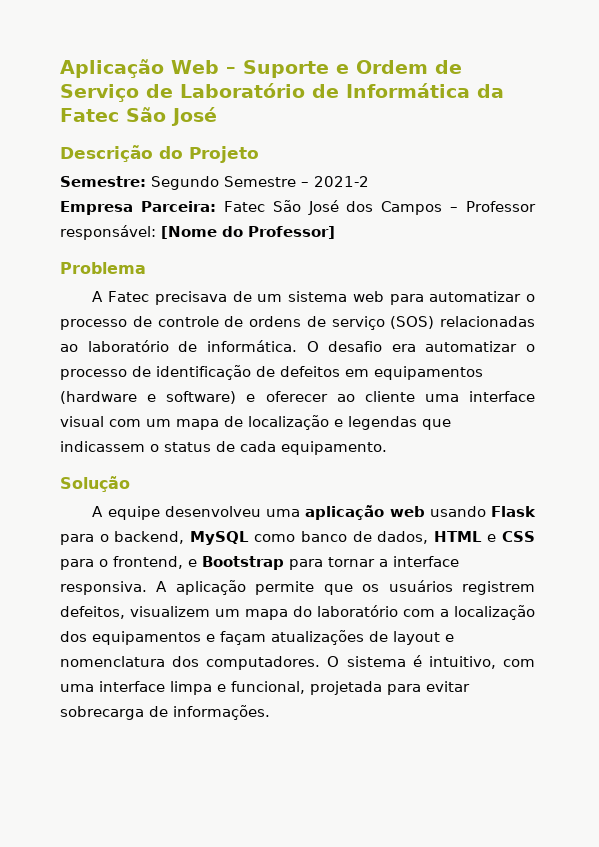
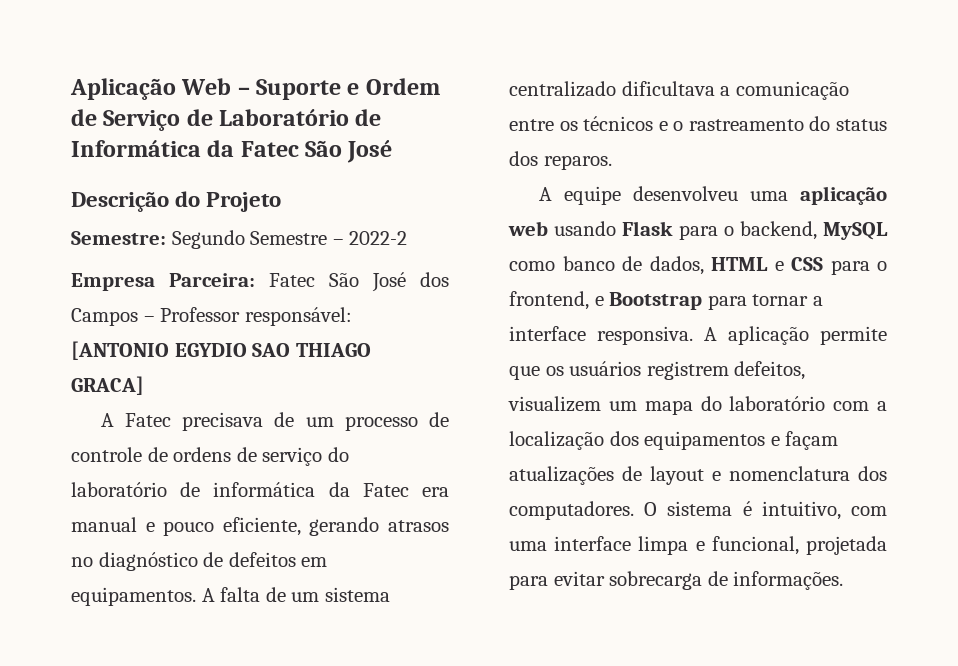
[314,176,369,187] 2021-2 -> [349,231,408,245] 2022-2
[161,226,335,239] [60,262,146,274] [Nome do Professor] // Problema -> [71,341,371,360] [71,376,144,395] [ANTONIO EGYDIO SAO THIAGO GRACA]
[288,291,535,305] sistema web para automatizar o -> (334, 422) none
[390,316,535,329] [60,340,535,352] [60,365,483,380] [60,391,535,404] [60,415,451,430] [60,441,387,455] [60,476,130,492] (SOS) relacionadas ao laboratório de informática. O desafio era automatizar o processo de identificação de defeitos em equipamentos (hardware e software) e oferecer ao cliente uma interface visual com um mapa de localização e legendas que indicassem o status de cada equipamento. // Solução -> [327,447,349,462] [71,482,449,497] [71,517,449,536] [71,552,328,571] [71,587,390,606] [509,81,849,100] [509,116,887,131] [509,151,612,170] do laboratório de informática da Fatec era manual e pouco eficiente, gerando atrasos no diagnóstico de defeitos em equipamentos. A falta de um sistema centralizado dificultava a comunicação entre os técnicos e o rastreamento do status dos reparos.

